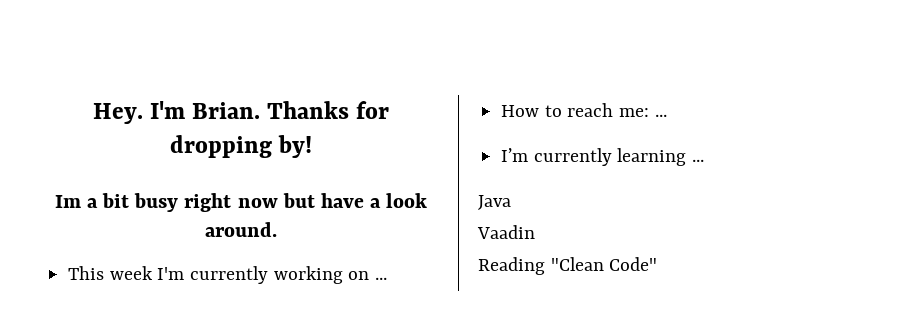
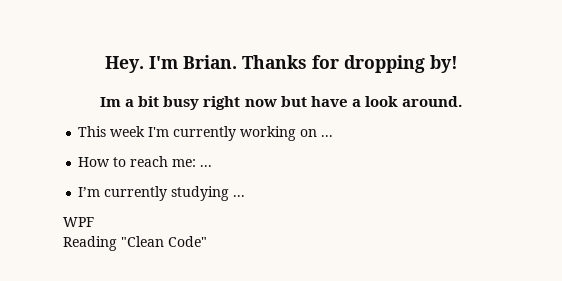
[617,148,705,166] [478,195,511,210] [477,225,535,239] learning ... // Java // Vaadin -> [171,186,246,201] [63,217,94,227] studying ... // WPF

